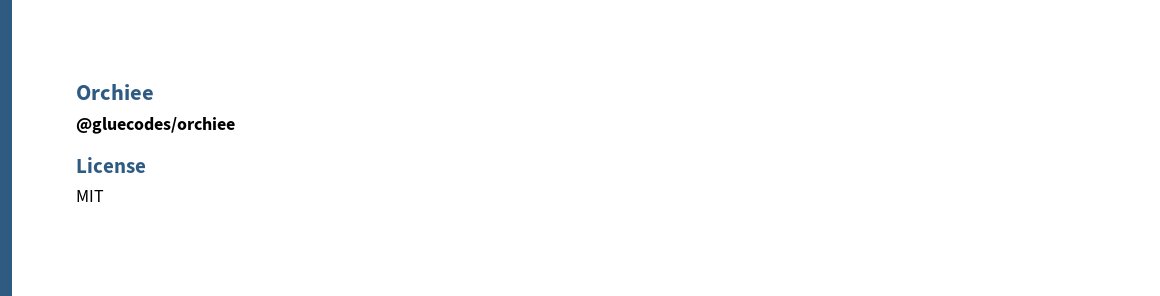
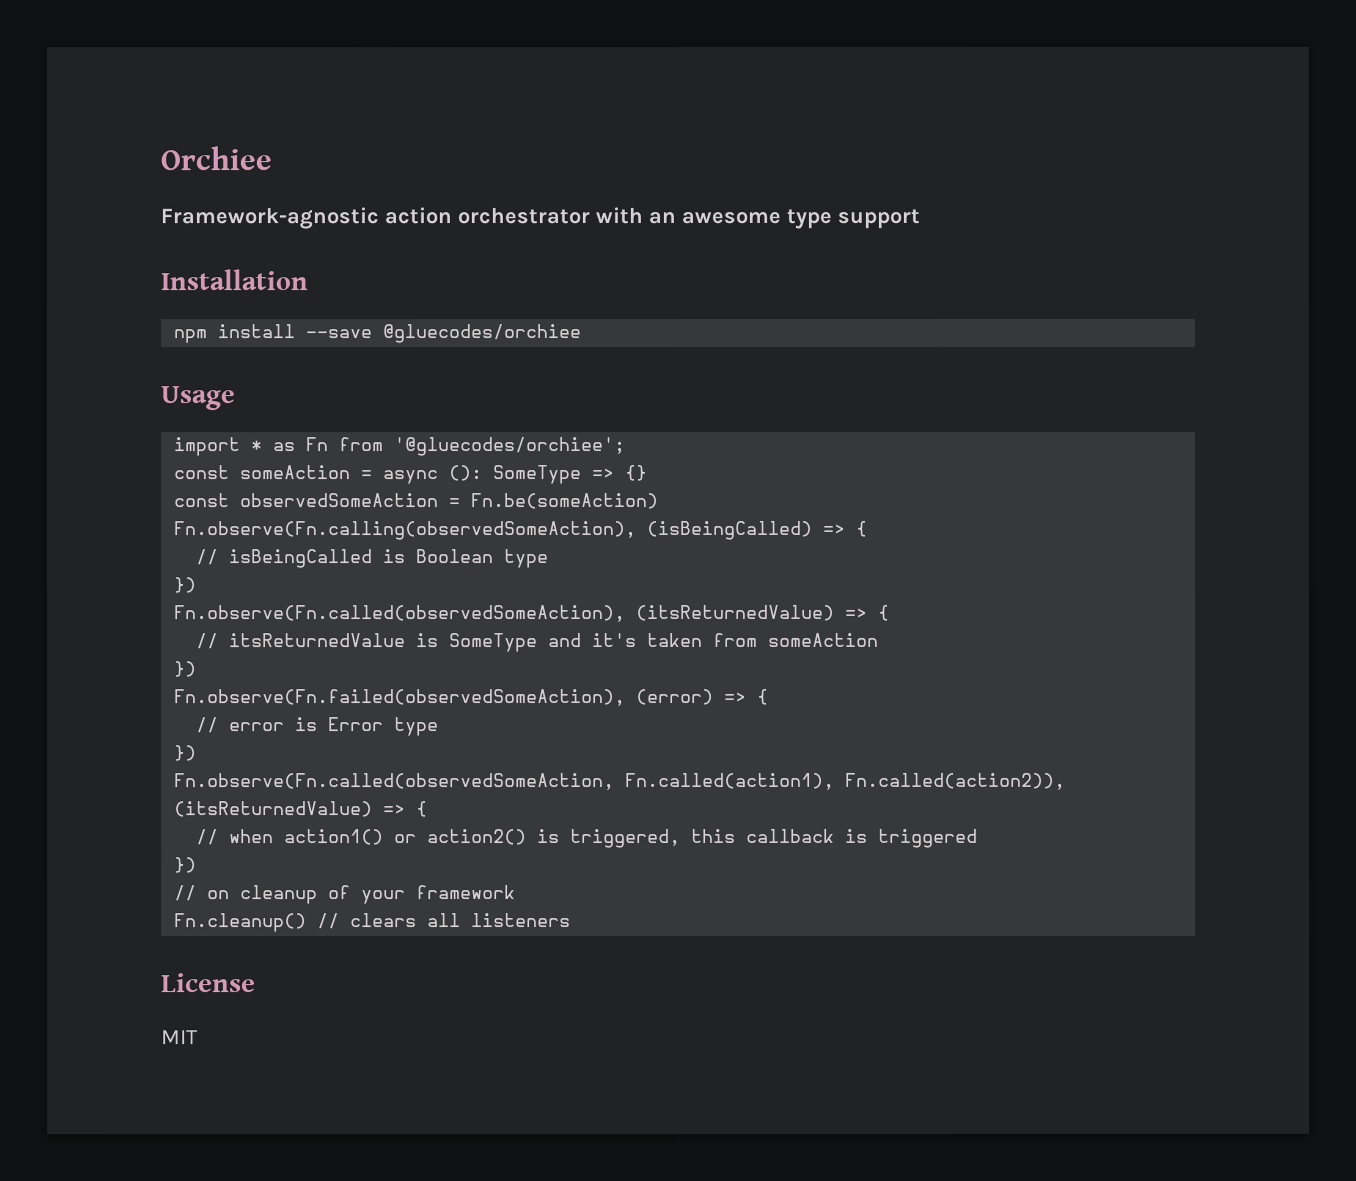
[76,117,235,134] @gluecodes/orchiee -> [160,207,920,230] [160,269,308,291] [173,324,582,344] [160,386,235,411] [173,437,626,457] [173,465,648,485] [173,493,659,510] [173,520,868,541] [195,549,549,569] [173,577,198,594] [174,604,891,623] [196,632,880,653] [174,661,198,678] [174,688,770,707] [196,717,440,737] [174,745,198,762] [174,772,1067,791] [174,801,429,818] [196,828,979,849] [174,857,198,874] [174,885,517,905] [174,913,572,933] Framework-agnostic action orchestrator with an awesome type support // Installation // npm install --save @gluecodes/orchiee // Usage // import * as Fn from '@gluecodes/orchiee'; // const someAction = async (): SomeType => {} // const observedSomeAction = Fn.be(someAction) // Fn.observe(Fn.calling(observedSomeAction), (isBeingCalled) => { // // isBeingCalled is Boolean type // }) // Fn.observe(Fn.called(observedSomeAction), (itsReturnedValue) => { // // itsReturnedValue is SomeType and it's taken from someAction // }) // Fn.observe(Fn.failed(observedSomeAction), (error) => { // // error is Error type // }) // Fn.observe(Fn.called(observedSomeAction, Fn.called(action1), Fn.called(action2)), (itsReturnedValue) => { // // when action1() or action2() is triggered, this callback is triggered // }) // // on cleanup of your framework // Fn.cleanup() // clears all listeners

